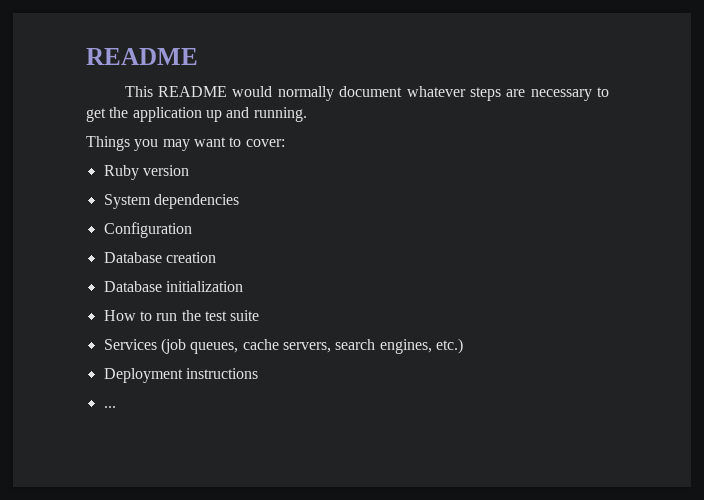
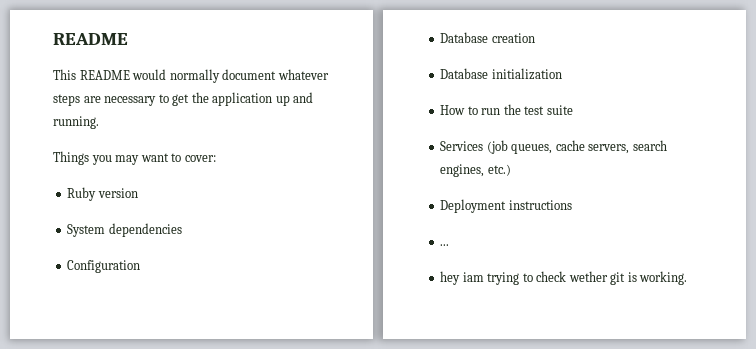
(116, 407) none -> [440,271,688,285] // hey iam trying to check wether git is working.

